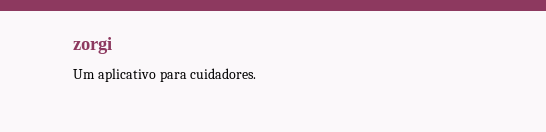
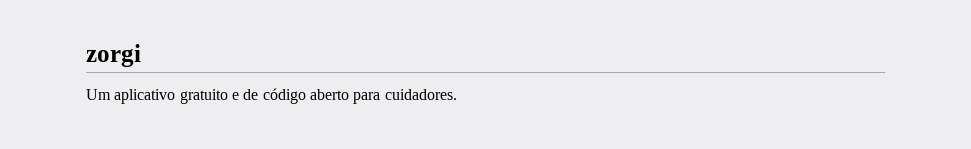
(156, 75) none -> [179,88,349,104] gratuito e de código aberto

